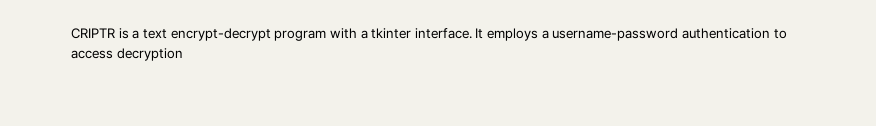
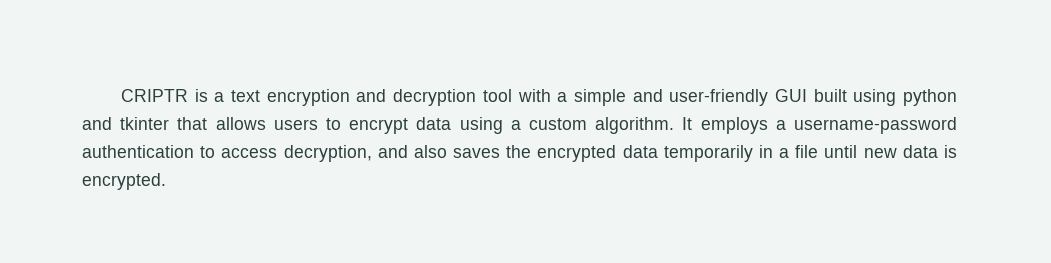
[170,28,472,41] encrypt-decrypt program with a tkinter interface. -> [266,89,957,106] [82,117,675,134] encryption and decryption tool with a simple and user-friendly GUI built using python and tkinter that allows users to encrypt data using a custom algorithm.
[116,48,183,61] decryption -> [283,145,957,162] [82,173,166,190] decryption, and also saves the encrypted data temporarily in a file until new data is encrypted.

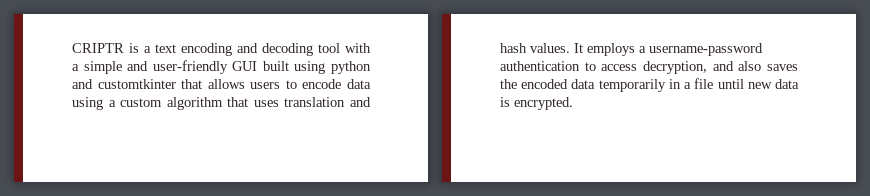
[266,89,477,106] encryption and decryption -> [181,43,313,56] encoding and decoding
[120,117,170,130] tkinter -> [97,79,176,89] customtkinter
[349,118,409,134] encrypt -> [302,79,342,89] encode
[595,117,675,134] algorithm. -> [166,97,371,110] [500,43,570,53] algorithm that uses translation and hash values.
[537,145,617,162] encrypted -> [521,79,569,89] encoded

